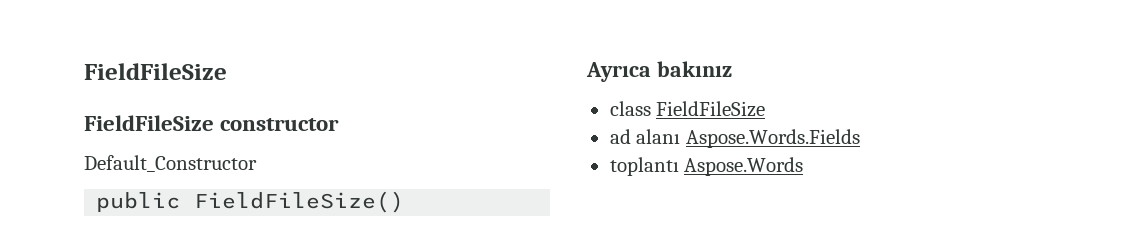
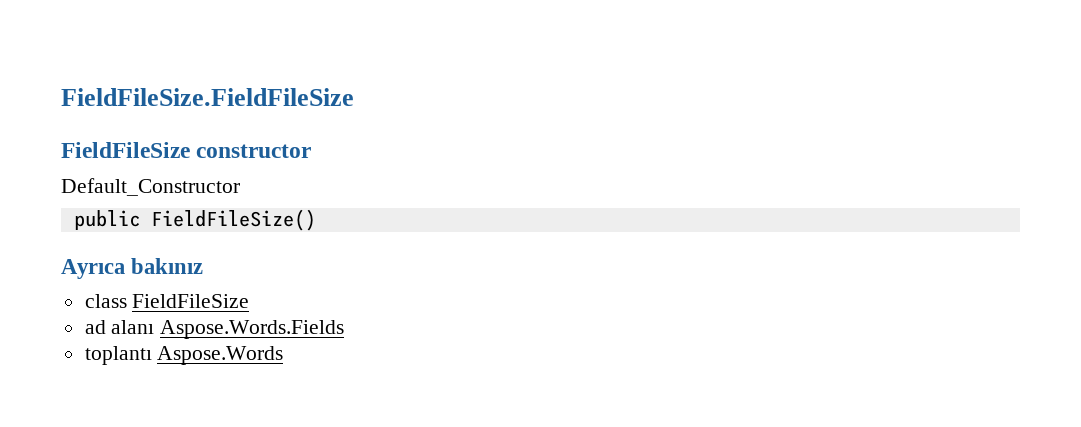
[84,63,227,80] FieldFileSize -> [61,88,354,106] FieldFileSize.FieldFileSize

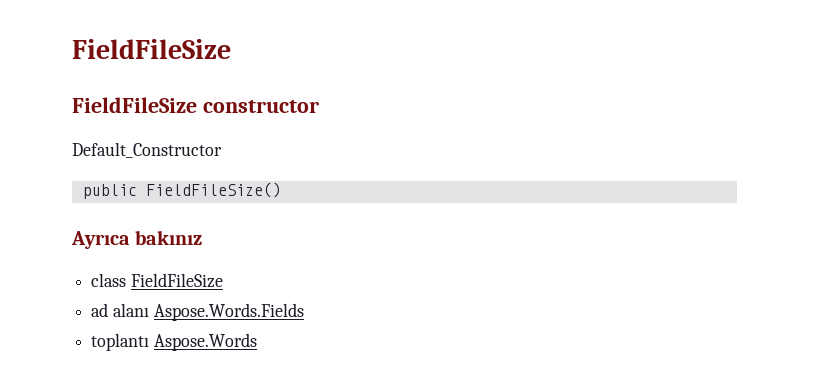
[61,88,354,106] FieldFileSize.FieldFileSize -> [72,39,231,59] FieldFileSize

